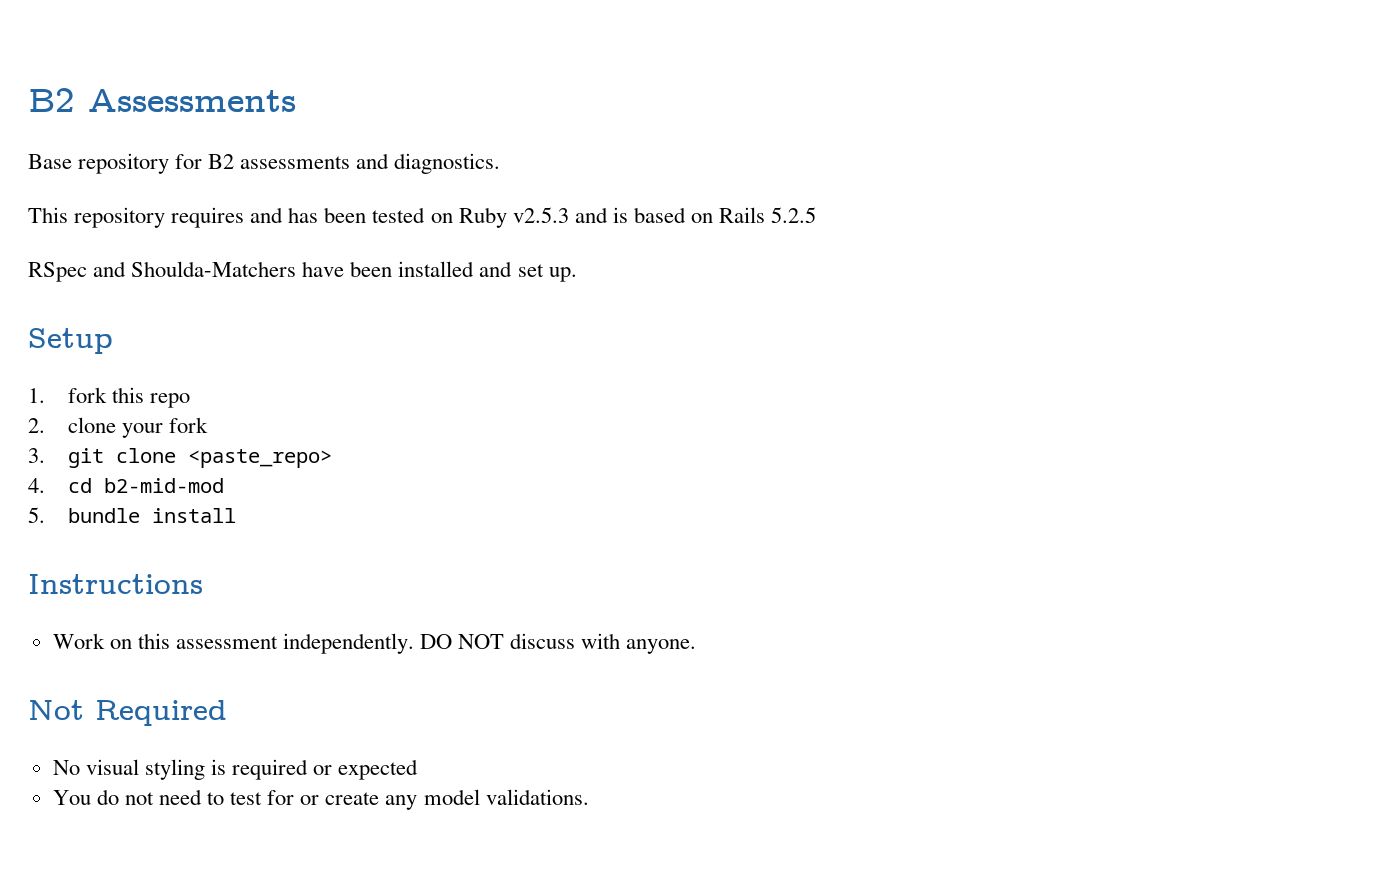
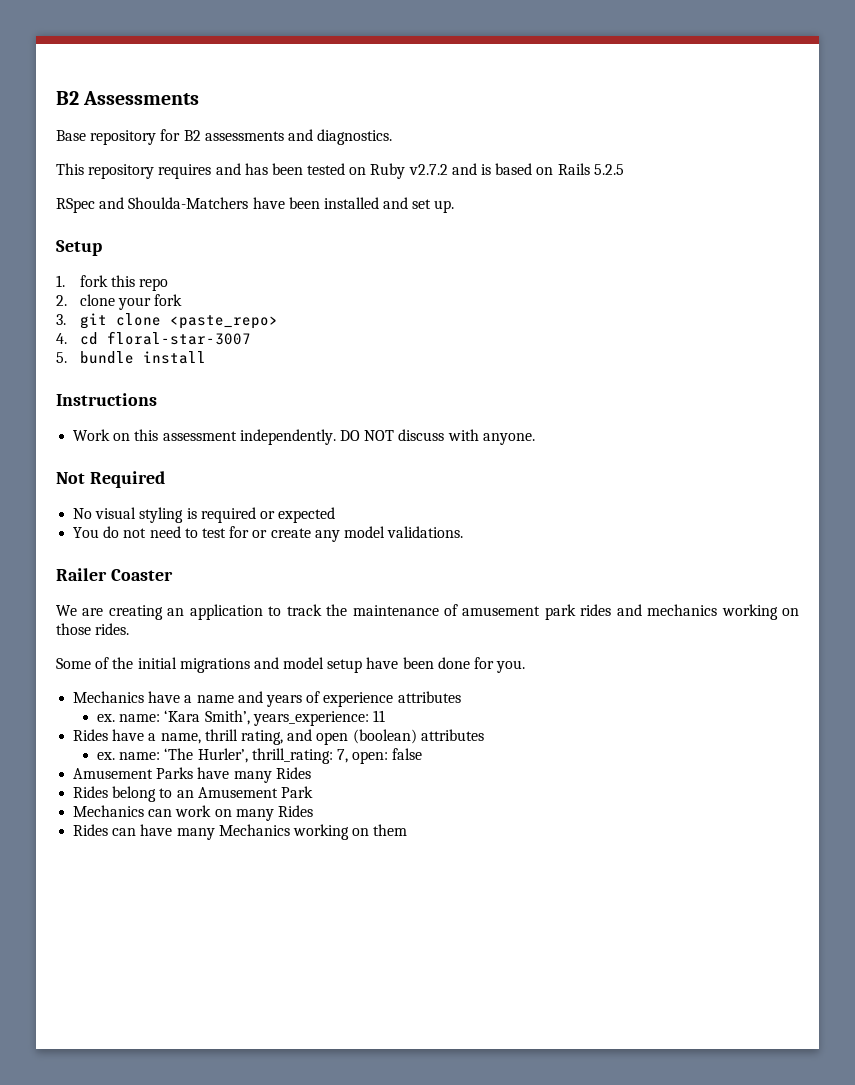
[512,207,569,223] v2.5.3 -> [408,164,448,175] v2.7.2
[103,478,224,493] b2-mid-mod -> [107,331,252,345] floral-star-3007
(589, 797) none -> [56,568,173,581] [56,604,799,620] [56,623,130,635] [56,657,526,673] [73,691,461,707] [97,710,386,726] [73,729,484,745] [97,748,423,764] [73,767,311,783] [73,786,313,802] [73,805,313,821] [73,824,408,840] // Railer Coaster // We are creating an application to track the maintenance of amusement park rides and mechanics working on those rides. // Some of the initial migrations and model setup have been done for you. // Mechanics have a name and years of experience attributes // ex. name: ‘Kara Smith’, years_experience: 11 // Rides have a name, thrill rating, and open (boolean) attributes // ex. name: ‘The Hurler’, thrill_rating: 7, open: false // Amusement Parks have many Rides // Rides belong to an Amusement Park // Mechanics can work on many Rides // Rides can have many Mechanics working on them

